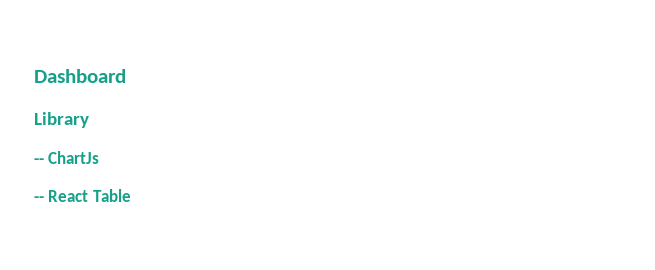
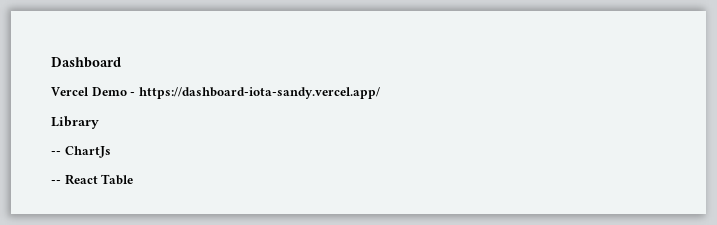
(126, 76) none -> [51,87,380,99] // Vercel Demo - https://dashboard-iota-sandy.vercel.app/

